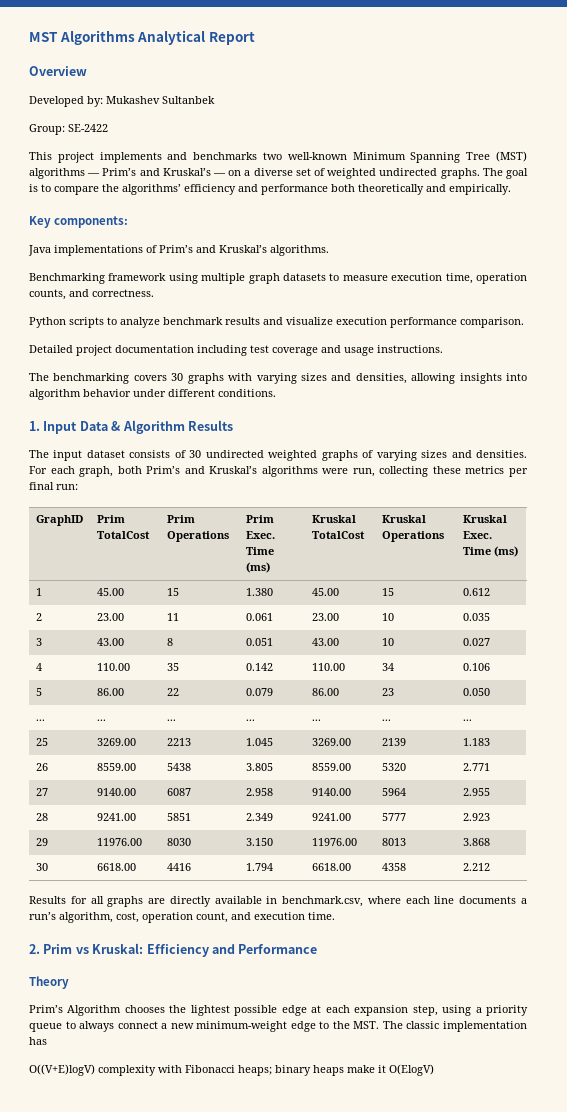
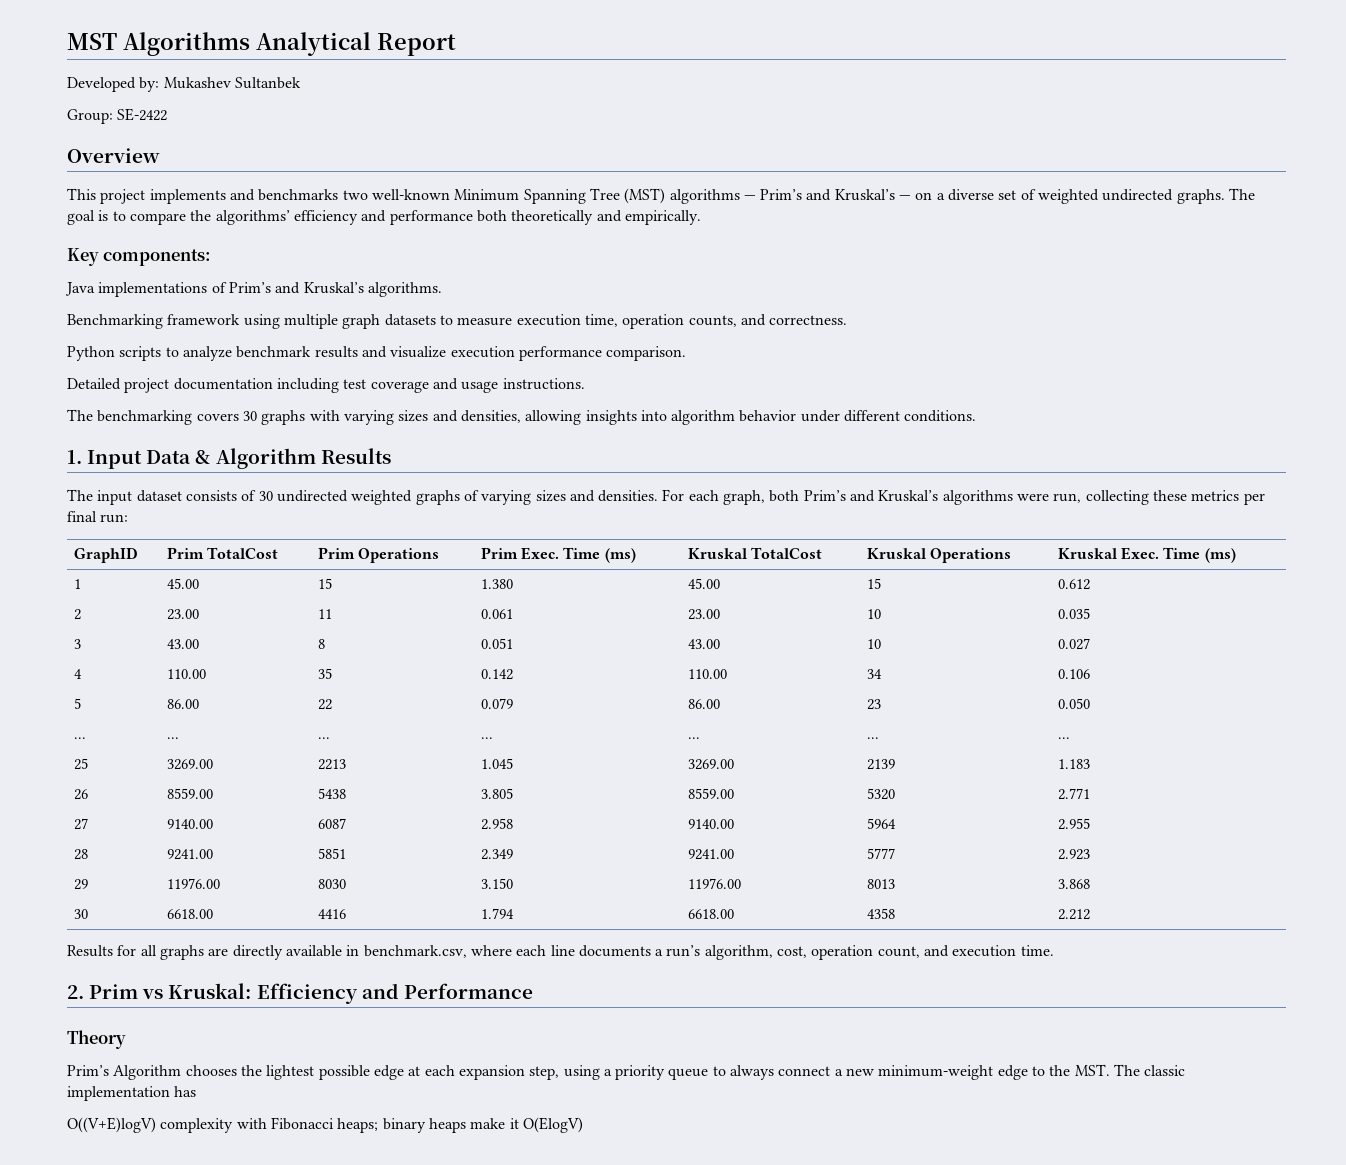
[29,66,87,76] // Overview -> (456, 44) none
(108, 128) none -> [67,148,160,163] // Overview

